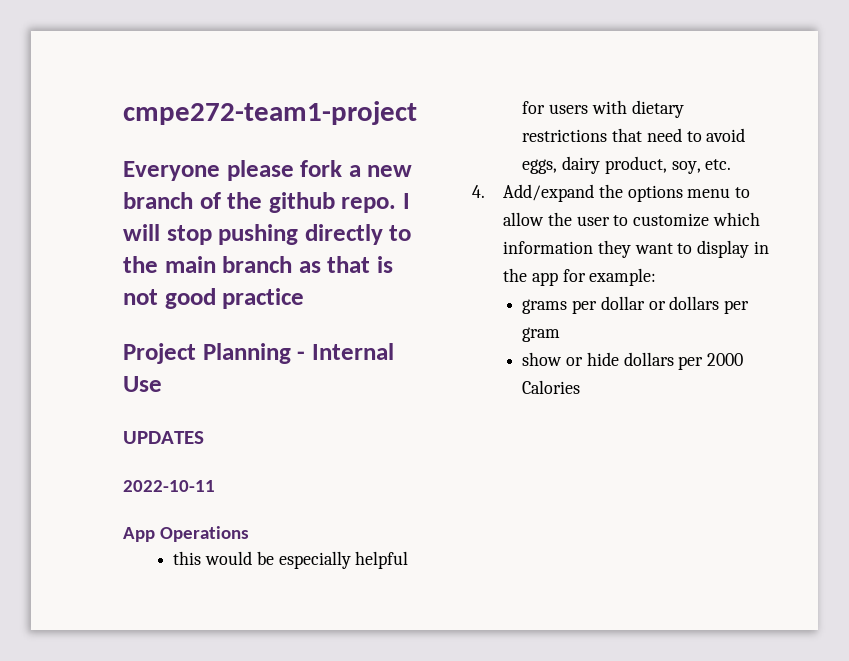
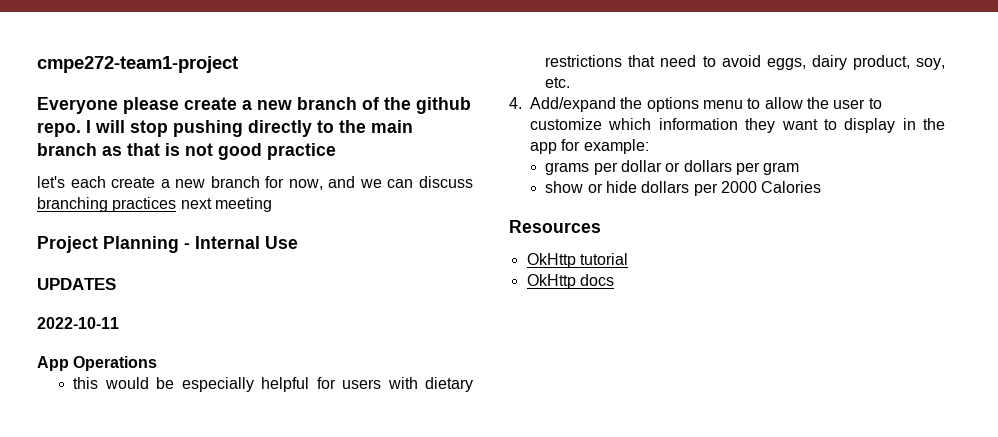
[300,160,343,177] fork -> [184,97,237,110] create
(305, 298) none -> [37,176,474,190] [37,197,272,212] // let's each create a new branch for now, and we can discuss branching practices next meeting
(581, 387) none -> [509,220,601,233] [526,253,628,268] [526,274,614,289] // Resources // OkHttp tutorial // OkHttp docs

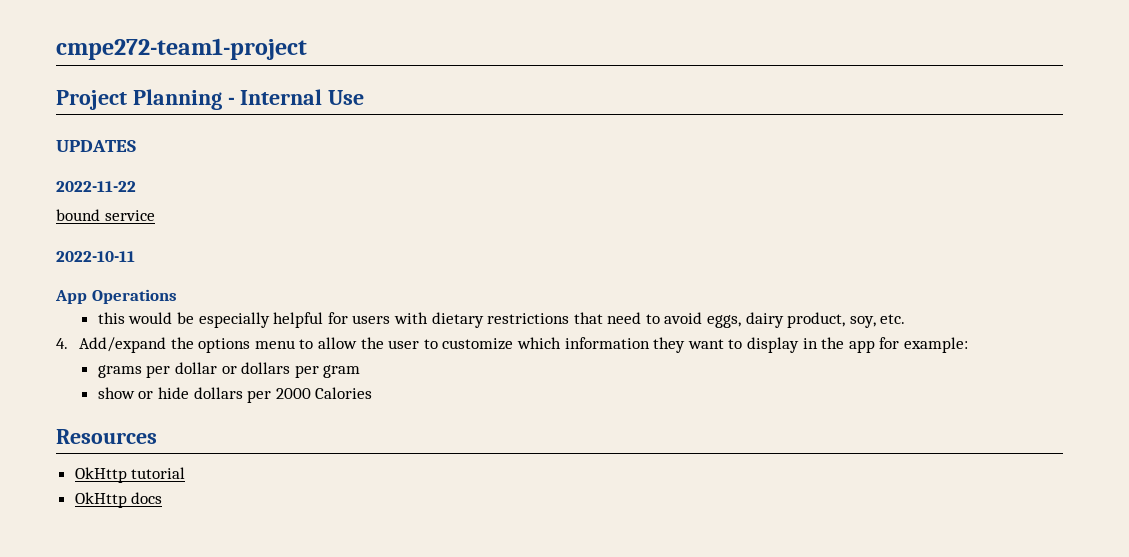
[37,97,471,114] [37,120,413,137] [37,143,336,160] [37,176,474,190] [37,197,272,212] // Everyone please create a new branch of the github repo. I will stop pushing directly to the main branch as that is not good practice // let's each create a new branch for now, and we can discuss branching practices next meeting -> (307, 49) none
(116, 284) none -> [56,181,136,192] [56,209,155,221] // 2022-11-22 // bound service

